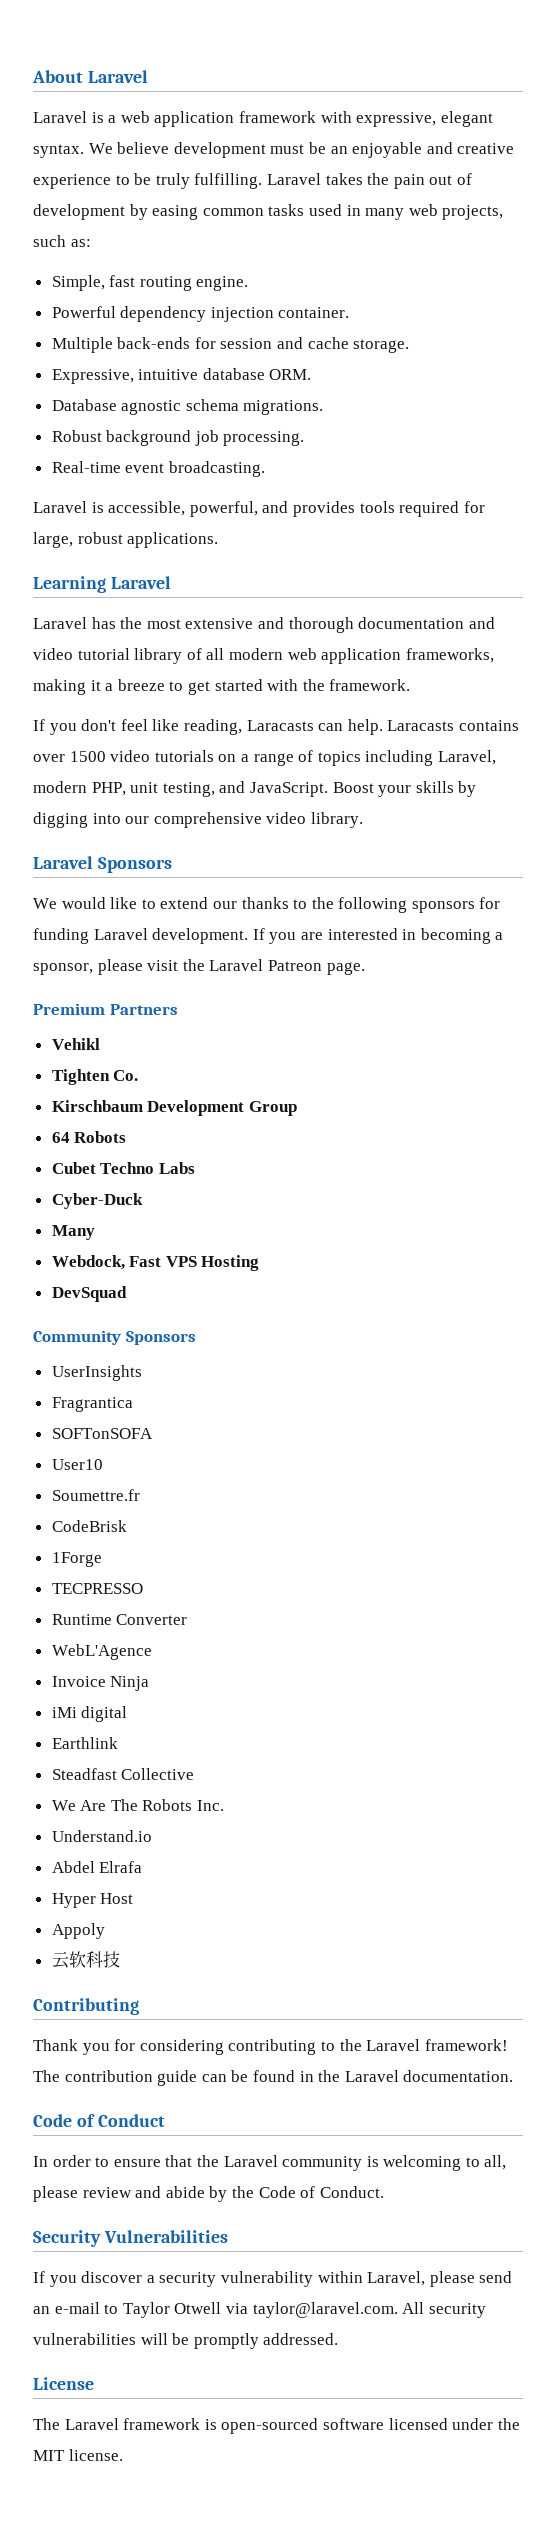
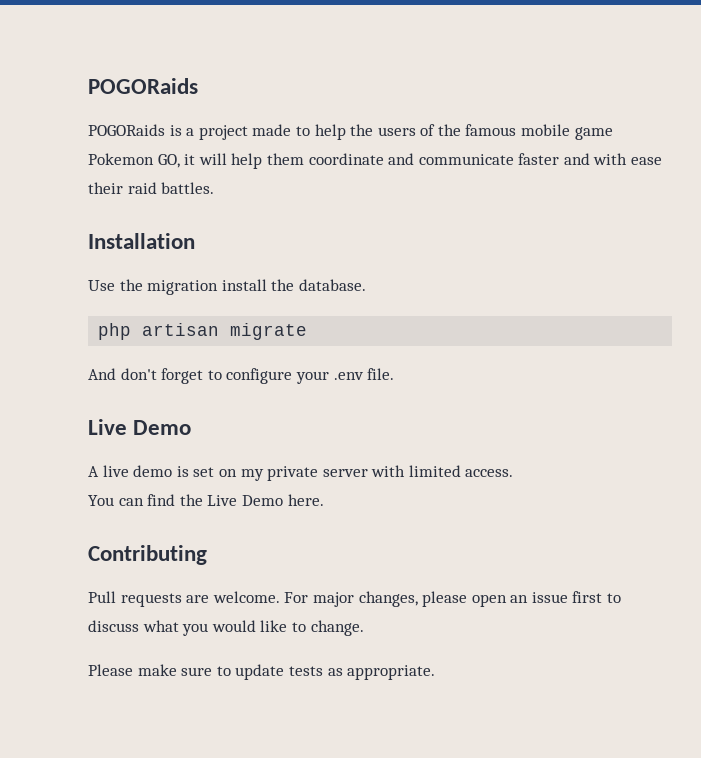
[32,70,148,83] [33,111,493,127] [33,142,515,158] [33,173,472,189] [33,204,504,220] [33,235,91,247] [51,275,249,291] [51,306,350,322] [51,337,410,353] [51,368,312,384] [51,399,324,415] [51,430,305,446] [51,461,265,477] [33,501,485,517] [33,532,219,548] [33,576,171,593] [33,617,495,633] [33,648,494,664] [33,679,411,695] [33,719,519,735] [33,750,496,766] [33,781,477,797] [33,812,363,828] [33,856,172,873] [33,897,501,913] [33,928,504,944] [33,959,365,975] [33,1003,178,1015] [51,1038,100,1050] [51,1069,139,1085] [51,1100,297,1116] [51,1131,127,1143] [51,1162,195,1174] [51,1193,143,1209] [51,1225,95,1240] [51,1255,260,1271] [51,1286,127,1302] [33,1330,196,1345] [51,1365,142,1381] [51,1397,133,1412] [51,1428,153,1439] [51,1459,103,1470] [51,1489,140,1501] [51,1520,127,1532] [51,1552,102,1567] [51,1583,143,1594] [51,1614,188,1625] [51,1644,152,1660] [51,1676,150,1691] [51,1706,128,1722] [51,1737,118,1749] [51,1768,195,1780] [51,1799,225,1811] [51,1830,152,1842] [51,1861,143,1873] [51,1893,134,1908] [51,1923,105,1939] [51,1951,120,1969] [33,1998,139,2015] [33,2039,508,2055] [33,2070,514,2086] [33,2114,165,2127] [33,2155,507,2171] [33,2186,384,2202] [33,2230,228,2247] [33,2271,513,2287] [33,2302,486,2318] [33,2333,339,2349] [33,2377,94,2390] [33,2418,520,2434] [33,2449,123,2461] About Laravel // Laravel is a web application framework with expressive, elegant syntax. We believe development must be an enjoyable and creative experience to be truly fulfilling. Laravel takes the pain out of development by easing common tasks used in many web projects, such as: // Simple, fast routing engine. // Powerful dependency injection container. // Multiple back-ends for session and cache storage. // Expressive, intuitive database ORM. // Database agnostic schema migrations. // Robust background job processing. // Real-time event broadcasting. // Laravel is accessible, powerful, and provides tools required for large, robust applications. // Learning Laravel // Laravel has the most extensive and thorough documentation and video tutorial library of all modern web application frameworks, making it a breeze to get started with the framework. // If you don't feel like reading, Laracasts can help. Laracasts contains over 1500 video tutorials on a range of topics including Laravel, modern PHP, unit testing, and JavaScript. Boost your skills by digging into our comprehensive video library. // Laravel Sponsors // We would like to extend our thanks to the following sponsors for funding Laravel development. If you are interested in becoming a sponsor, please visit the Laravel Patreon page. // Premium Partners // Vehikl // Tighten Co. // Kirschbaum Development Group // 64 Robots // Cubet Techno Labs // Cyber-Duck // Many // Webdock, Fast VPS Hosting // DevSquad // Community Sponsors // UserInsights // Fragrantica // SOFTonSOFA // User10 // Soumettre.fr // CodeBrisk // 1Forge // TECPRESSO // Runtime Converter // WebL'Agence // Invoice Ninja // iMi digital // Earthlink // Steadfast Collective // We Are The Robots Inc. // Understand.io // Abdel Elrafa // Hyper Host // Appoly // 云软科技 // Contributing // Thank you for considering contributing to the Laravel framework! The contribution guide can be found in the Laravel documentation. // Code of Conduct // In order to ensure that the Laravel community is welcoming to all, please review and abide by the Code of Conduct. // Security Vulnerabilities // If you discover a security vulnerability within Laravel, please send an e-mail to Taylor Otwell via taylor@laravel.com. All security vulnerabilities will be promptly addressed. // License // The Laravel framework is open-sourced software licensed under the MIT license. -> [88,78,198,94] [88,124,613,140] [88,153,663,169] [88,182,215,194] [88,233,195,249] [88,279,366,295] [98,323,308,340] [88,368,395,384] [88,419,192,435] [88,465,514,481] [88,494,324,506] [88,545,207,565] [88,591,622,607] [88,620,364,636] [88,664,436,680] POGORaids // POGORaids is a project made to help the users of the famous mobile game Pokemon GO, it will help them coordinate and communicate faster and with ease their raid battles. // Installation // Use the migration install the database. // php artisan migrate // And don't forget to configure your .env file. // Live Demo // A live demo is set on my private server with limited access. // You can find the Live Demo here. // Contributing // Pull requests are welcome. For major changes, please open an issue first to discuss what you would like to change. // Please make sure to update tests as appropriate.

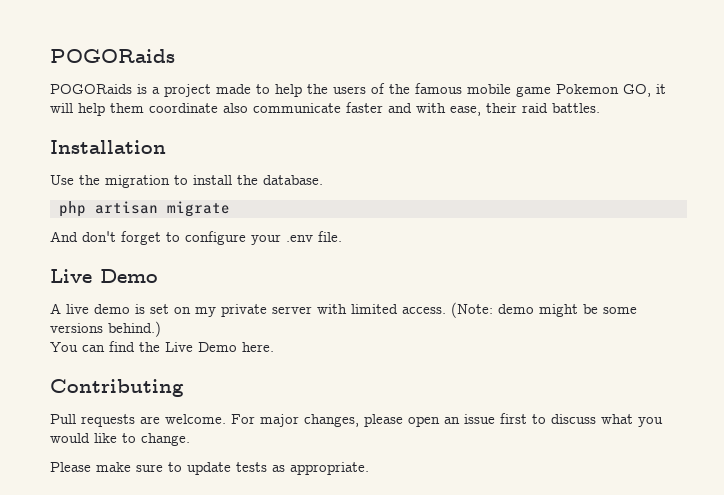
[388,153,415,165] and -> [223,103,248,113] also
[631,157,663,165] ease -> [450,106,481,116] ease,
(219, 287) none -> [174,175,188,185] to
(514, 473) none -> [451,302,637,318] [50,321,161,337] (Note: demo might be some versions behind.)

